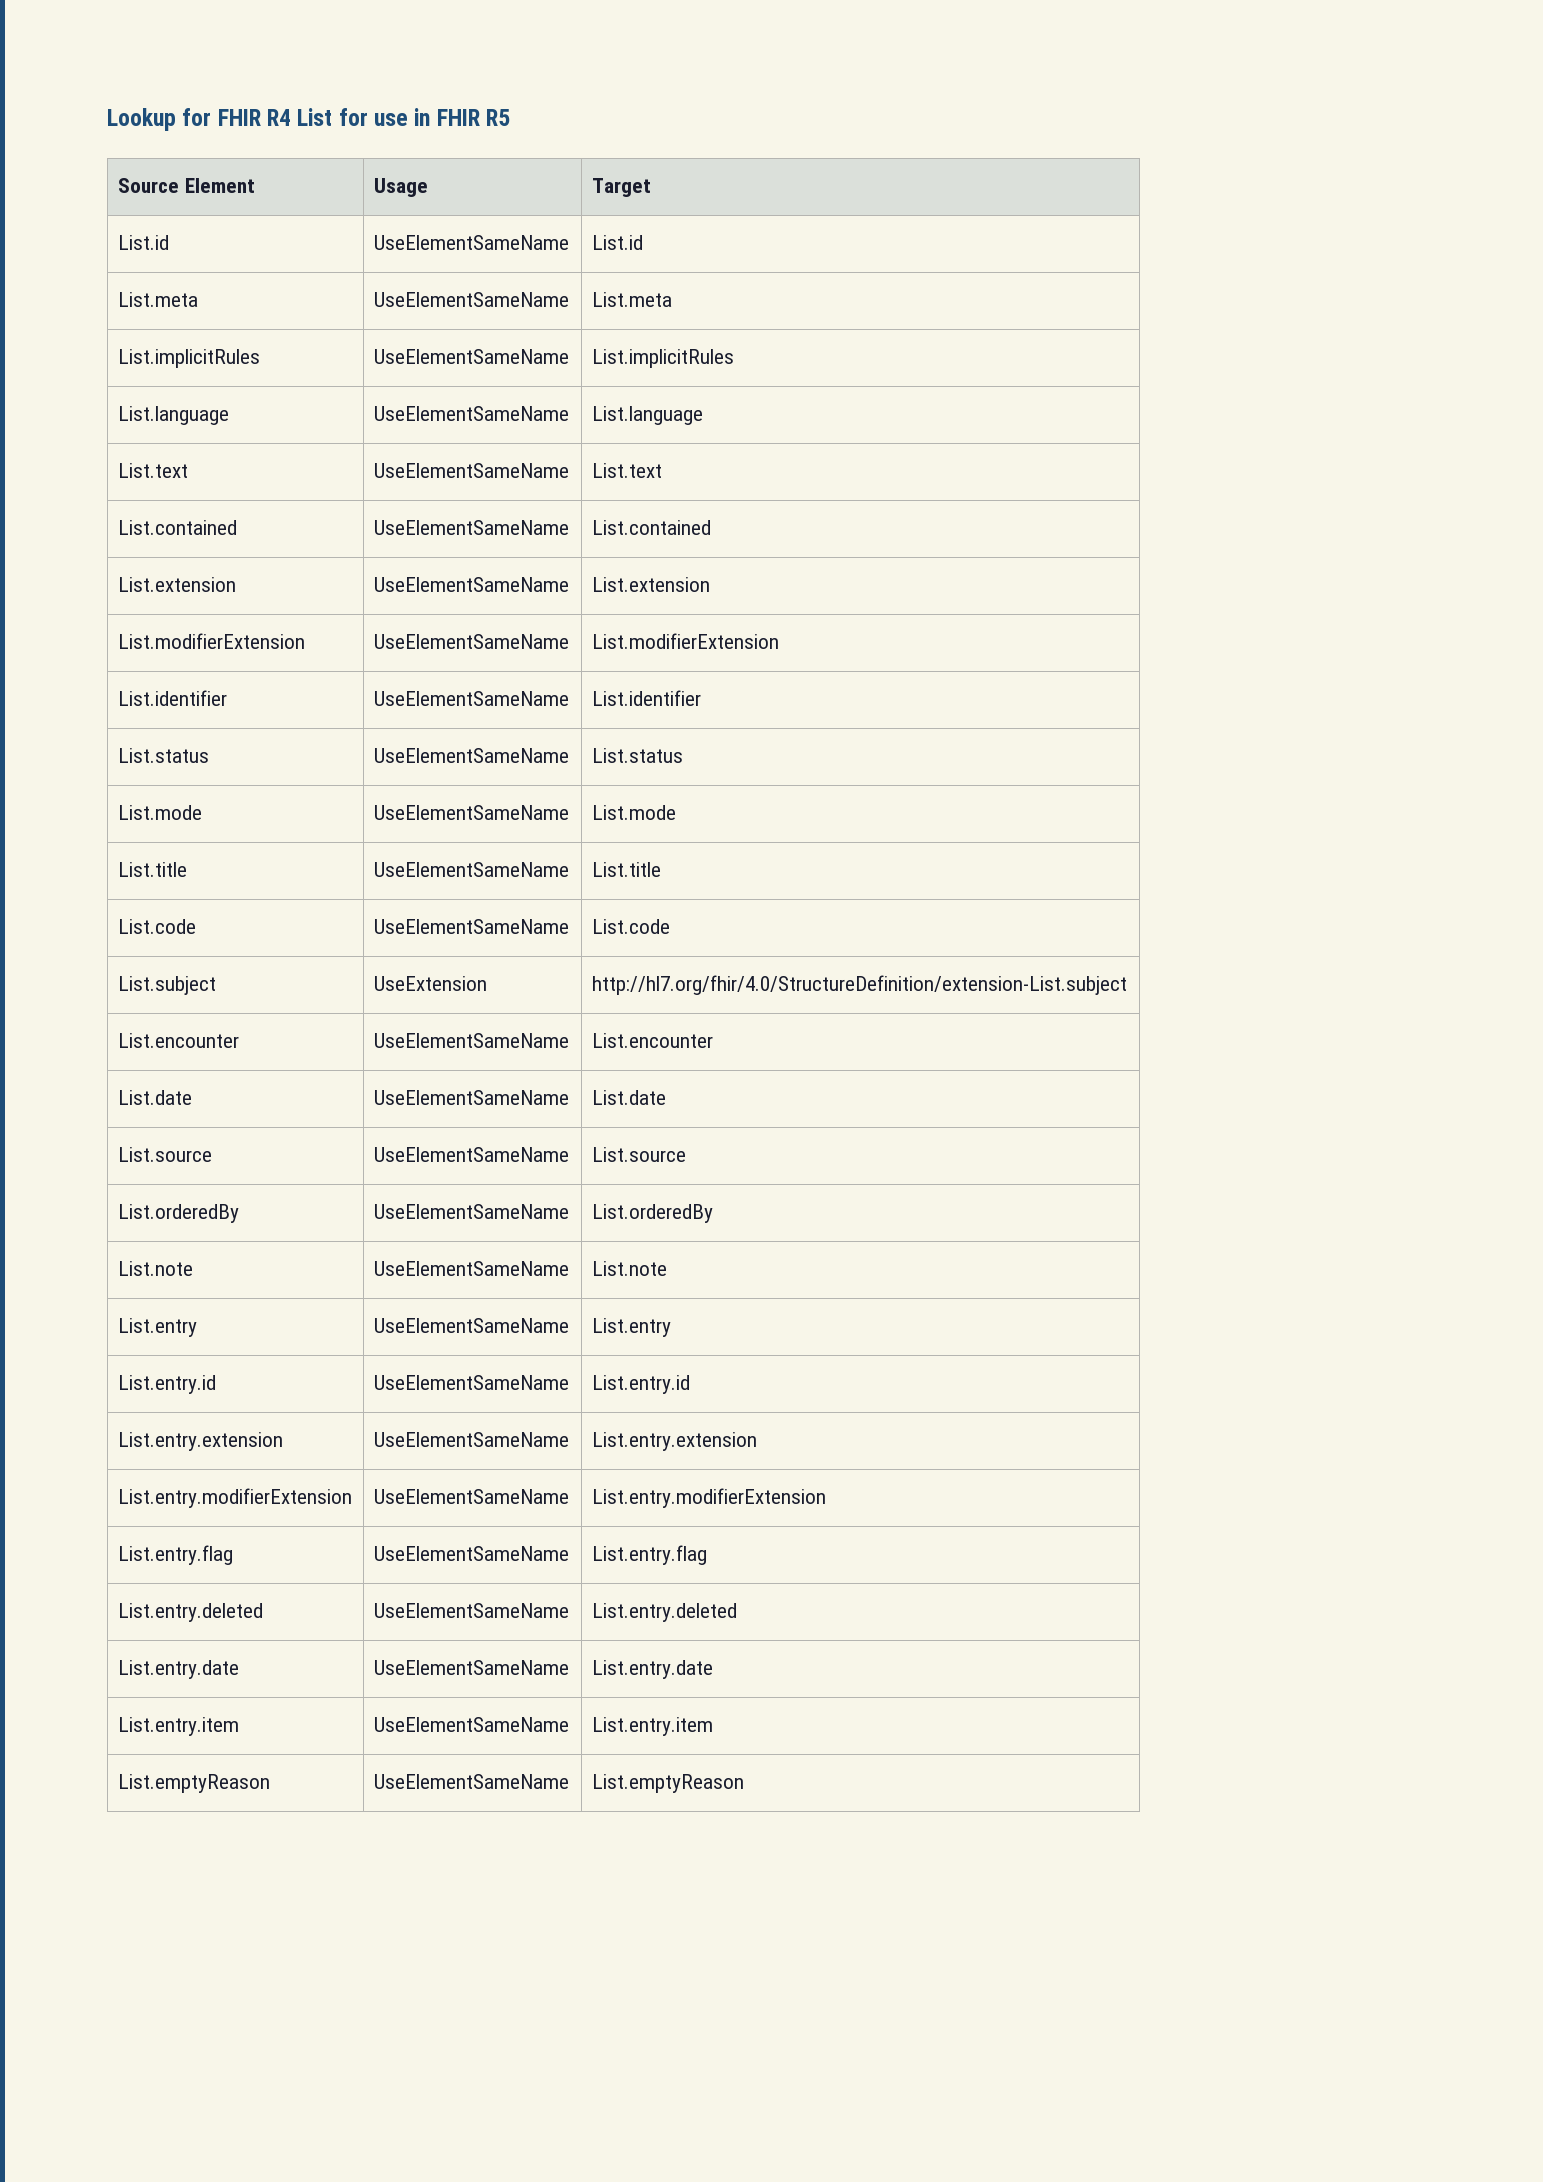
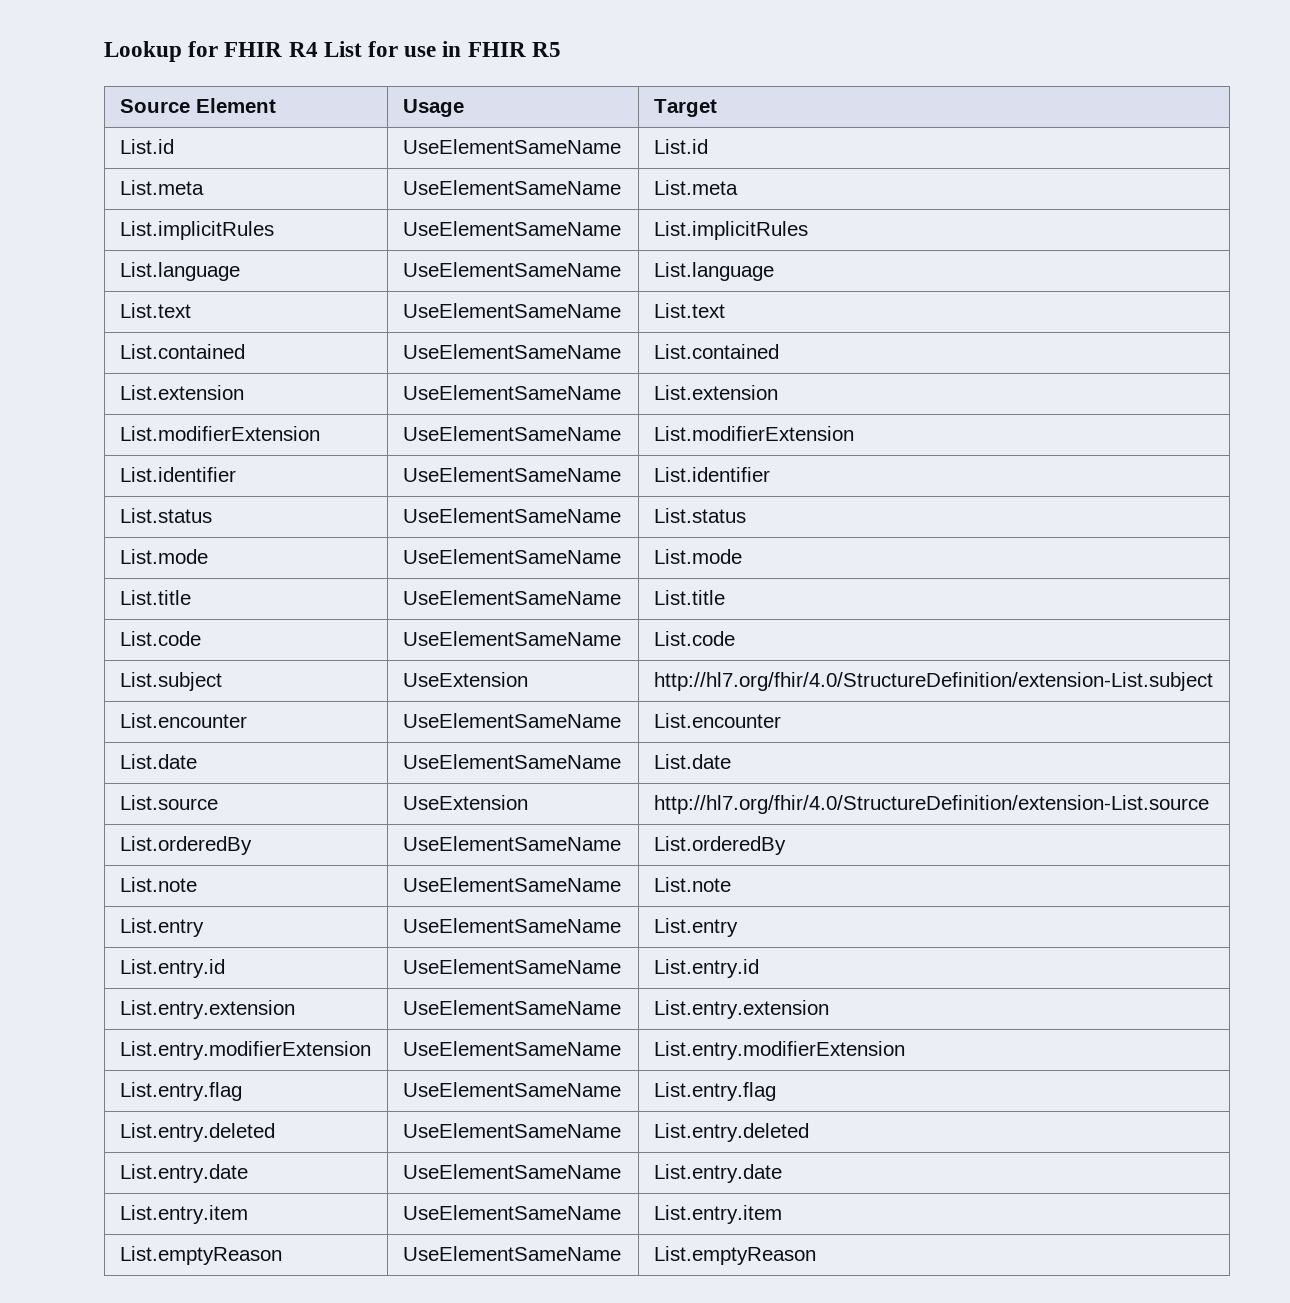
[373,1147,569,1162] [591,1147,686,1162] UseElementSameName | List.source -> [402,795,528,810] [653,795,1209,814] UseExtension | http://hl7.org/fhir/4.0/StructureDefinition/extension-List.source

